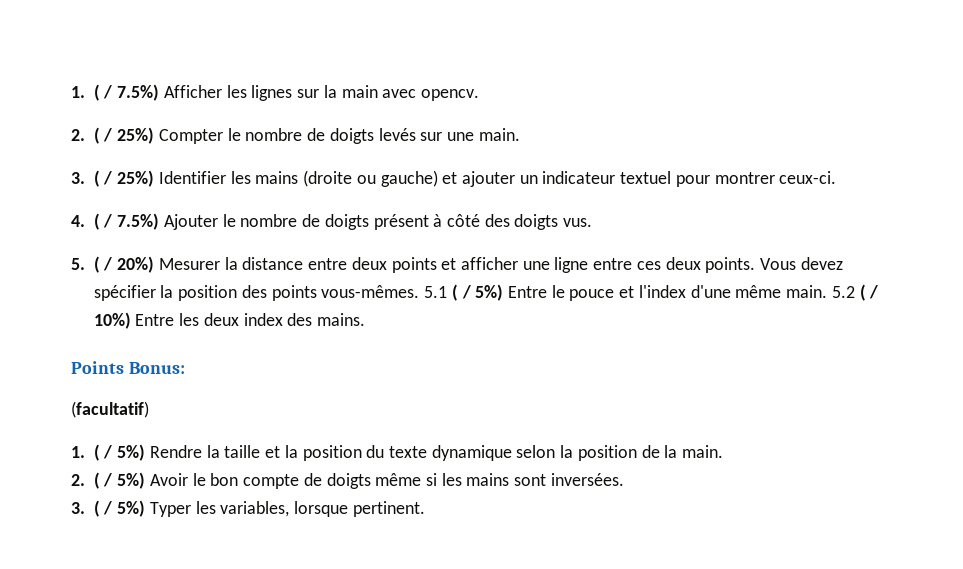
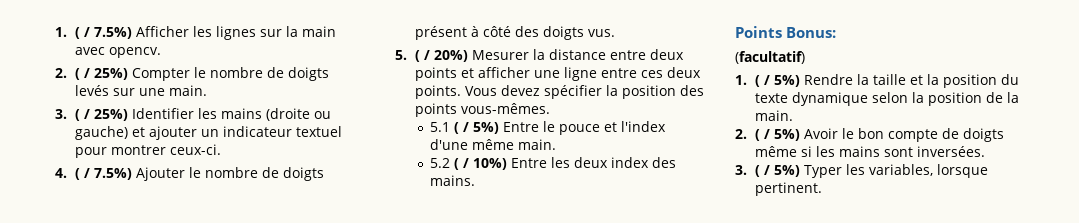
(420, 291) none -> (551, 108) //
(828, 291) none -> (557, 144) //

